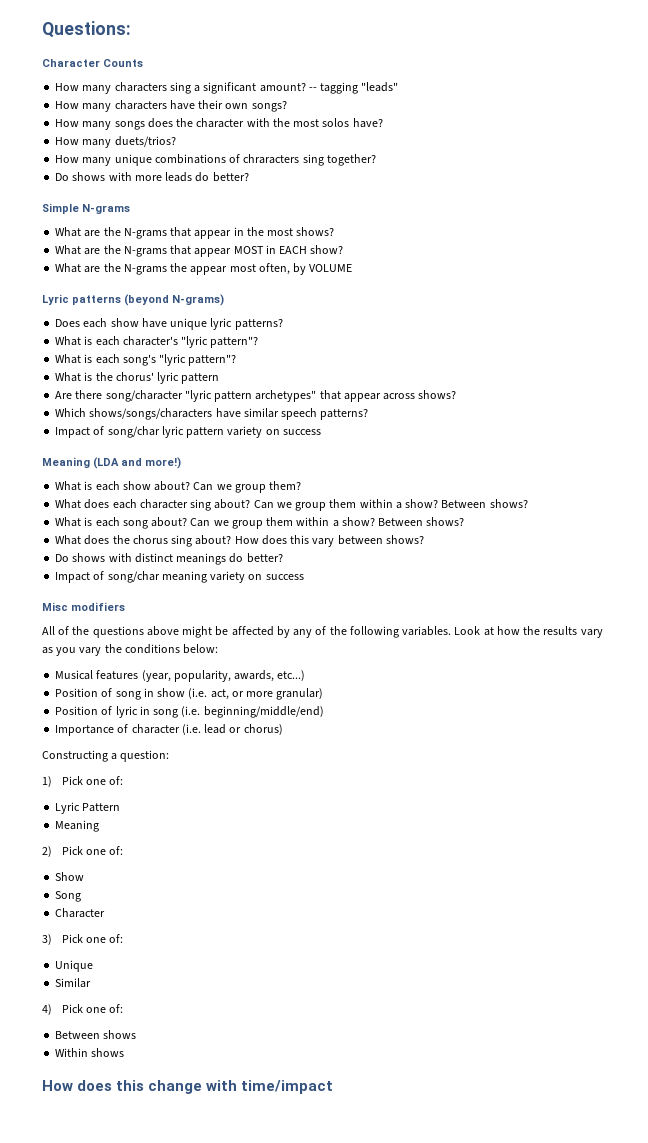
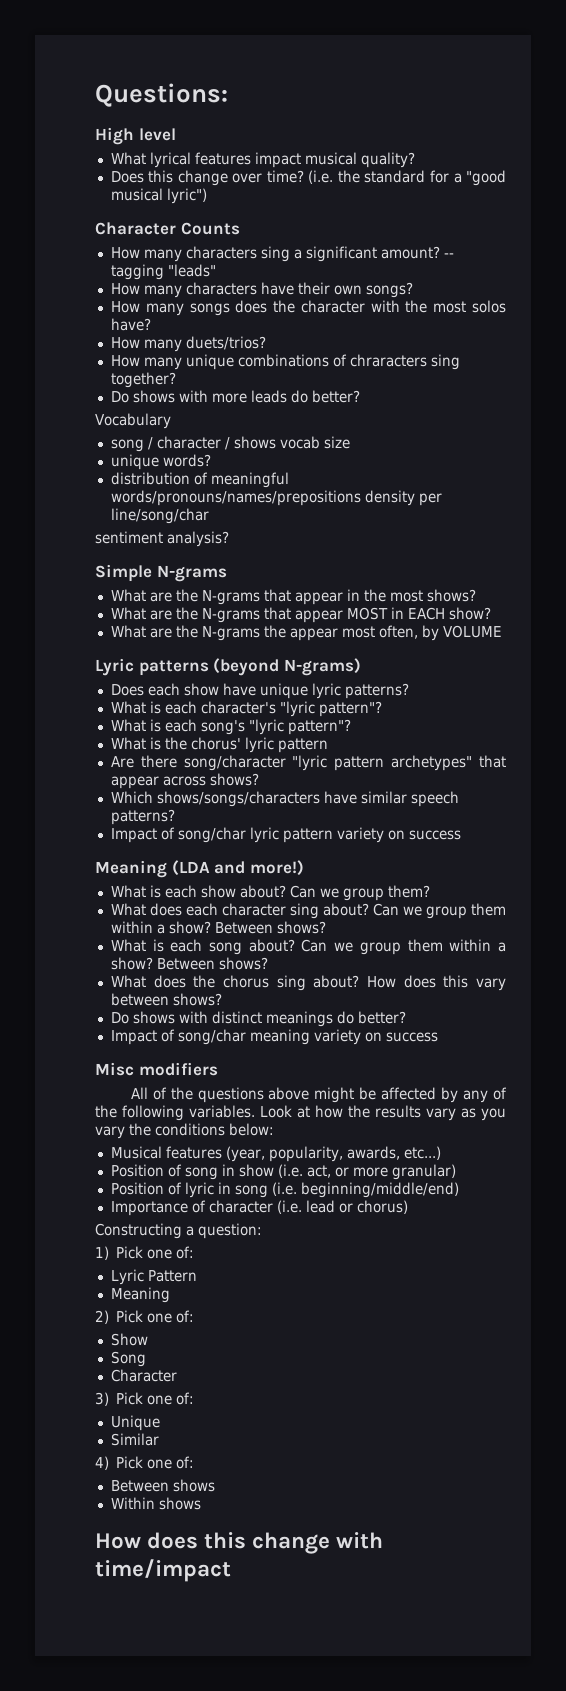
(131, 29) none -> [95,127,176,145] [110,152,415,168] [110,170,506,186] [110,188,207,204] // High level // What lyrical features impact musical quality? // Does this change over time? (i.e. the standard for a "good musical lyric")
(249, 177) none -> [95,413,171,429] [110,436,350,452] [110,454,211,470] [110,472,289,488] [110,490,442,506] [110,508,209,524] [95,531,229,547] // Vocabulary // song / character / shows vocab size // unique words? // distribution of meaningful words/pronouns/names/prepositions density per line/song/char // sentiment analysis?

